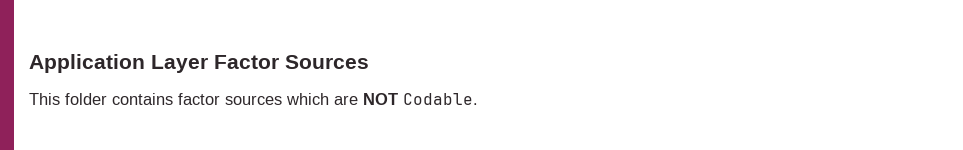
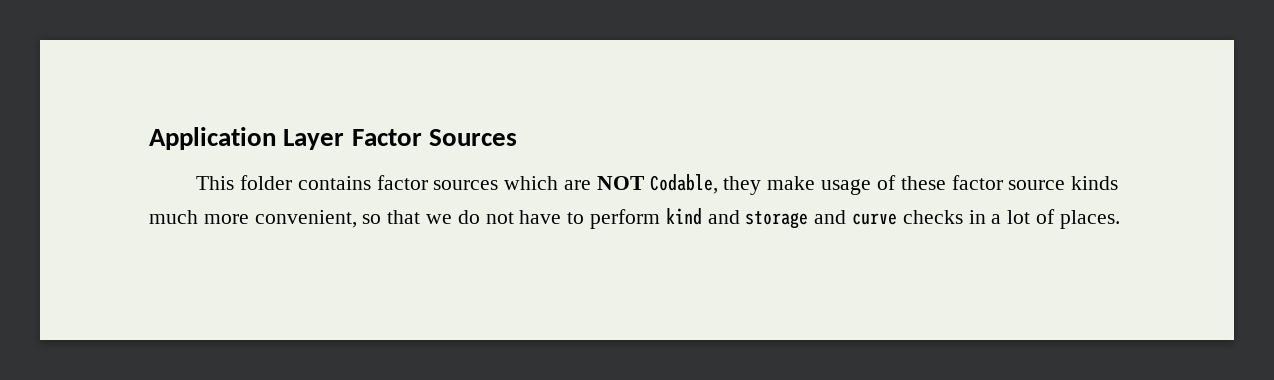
[403,93,478,105] Codable. -> [649,174,1119,195] [149,208,1120,229] Codable, they make usage of these factor source kinds much more convenient, so that we do not have to perform kind and storage and curve checks in a lot of places.

